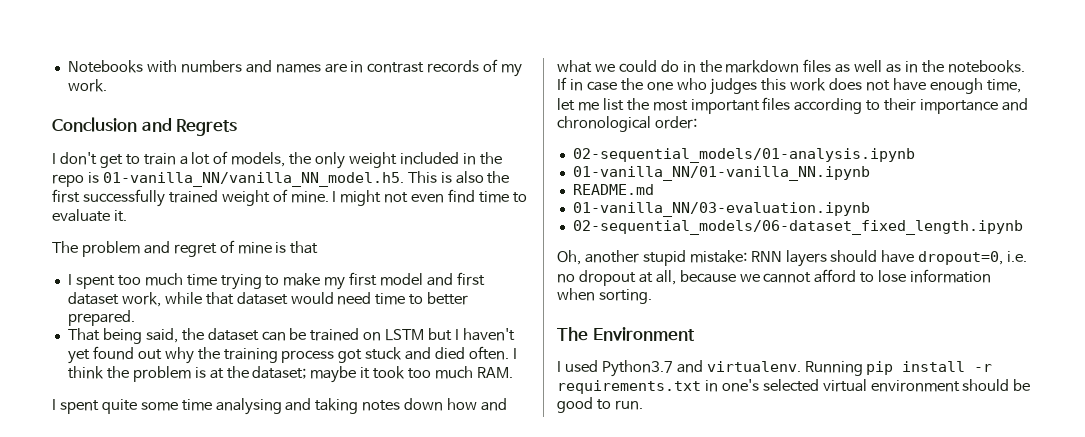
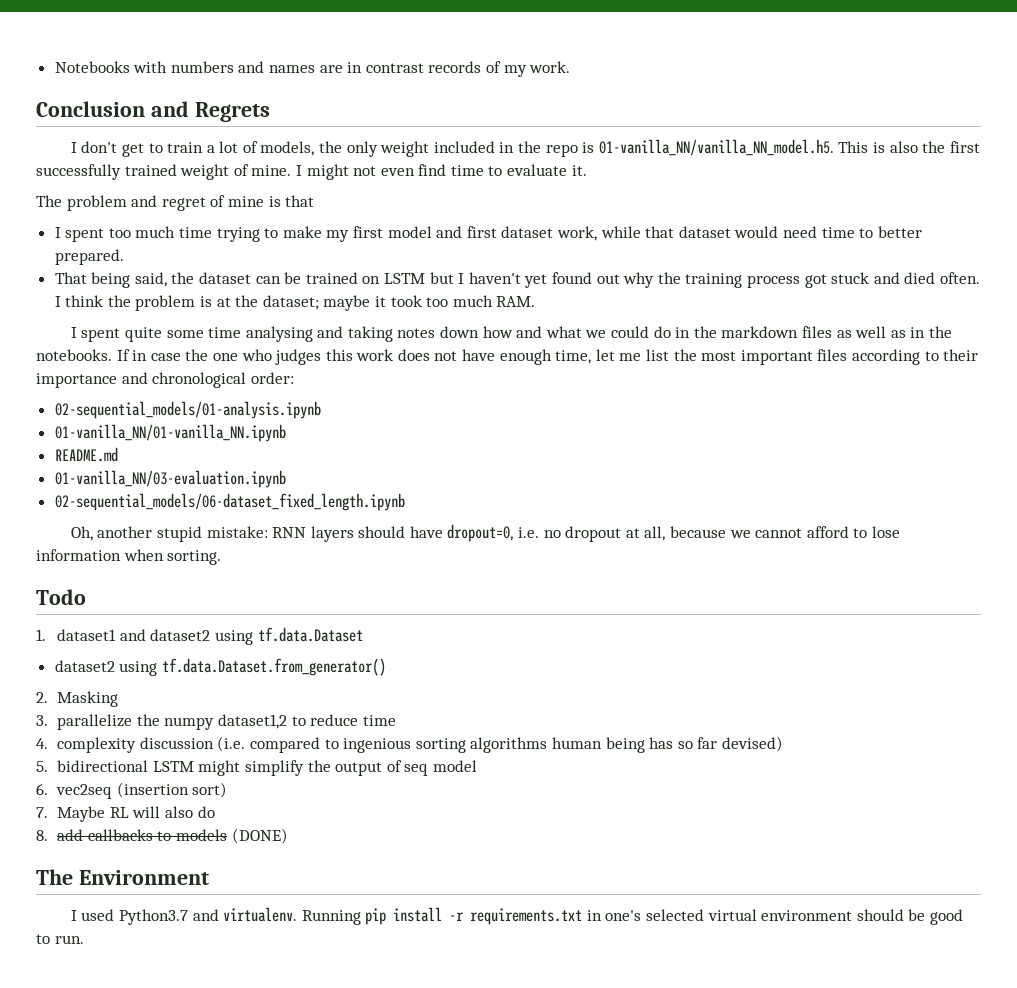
(652, 296) none -> [36,589,86,605] [36,627,363,645] [54,658,386,676] [36,691,119,707] [36,714,396,730] [36,736,783,753] [36,760,477,776] [36,782,228,799] [36,806,215,822] [36,828,288,844] // Todo // 1. dataset1 and dataset2 using tf.data.Dataset // dataset2 using tf.data.Dataset.from_generator() // 2. Masking // 3. parallelize the numpy dataset1,2 to reduce time // 4. complexity discussion (i.e. compared to ingenious sorting algorithms human being has so far devised) // 5. bidirectional LSTM might simplify the output of seq model // 6. vec2seq (insertion sort) // 7. Maybe RL will also do // 8. add callbacks to models (DONE)

